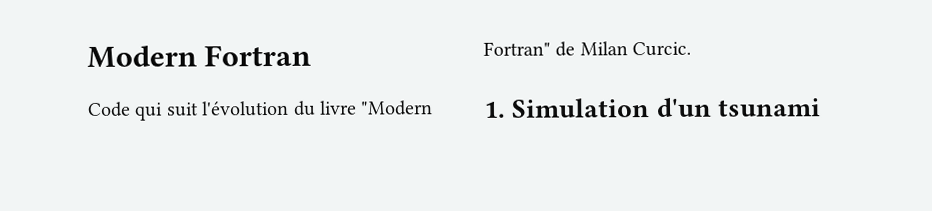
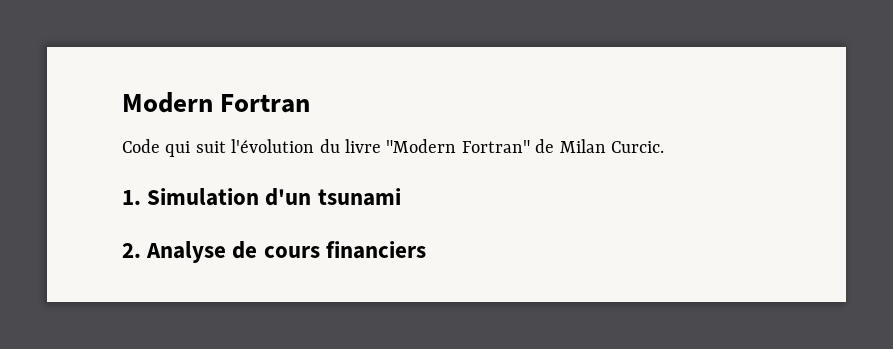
(821, 107) none -> [122,241,426,263] // 2. Analyse de cours financiers

